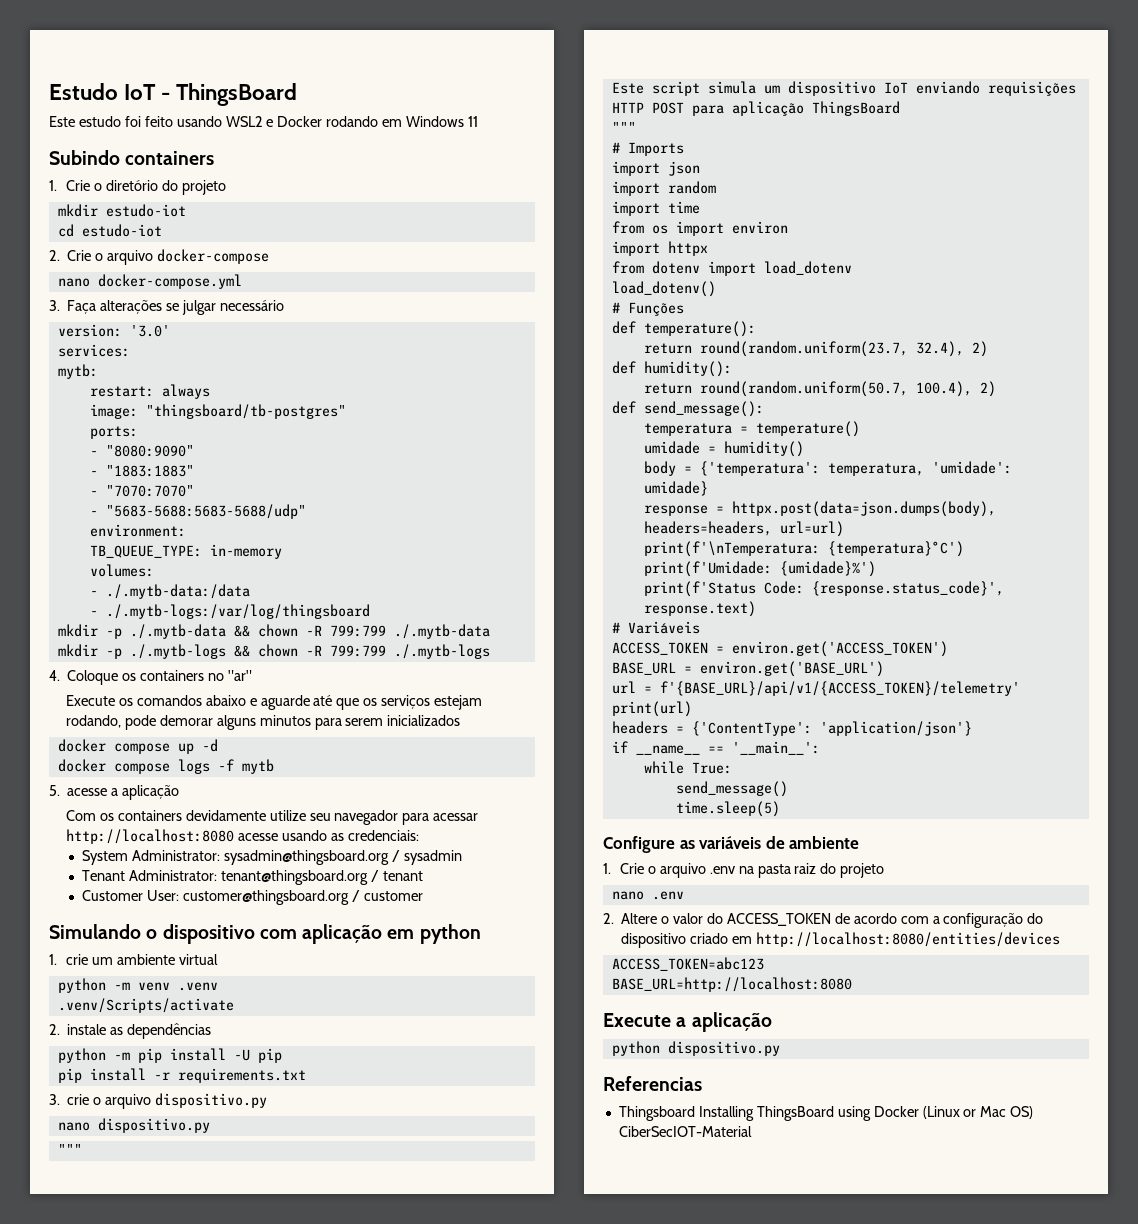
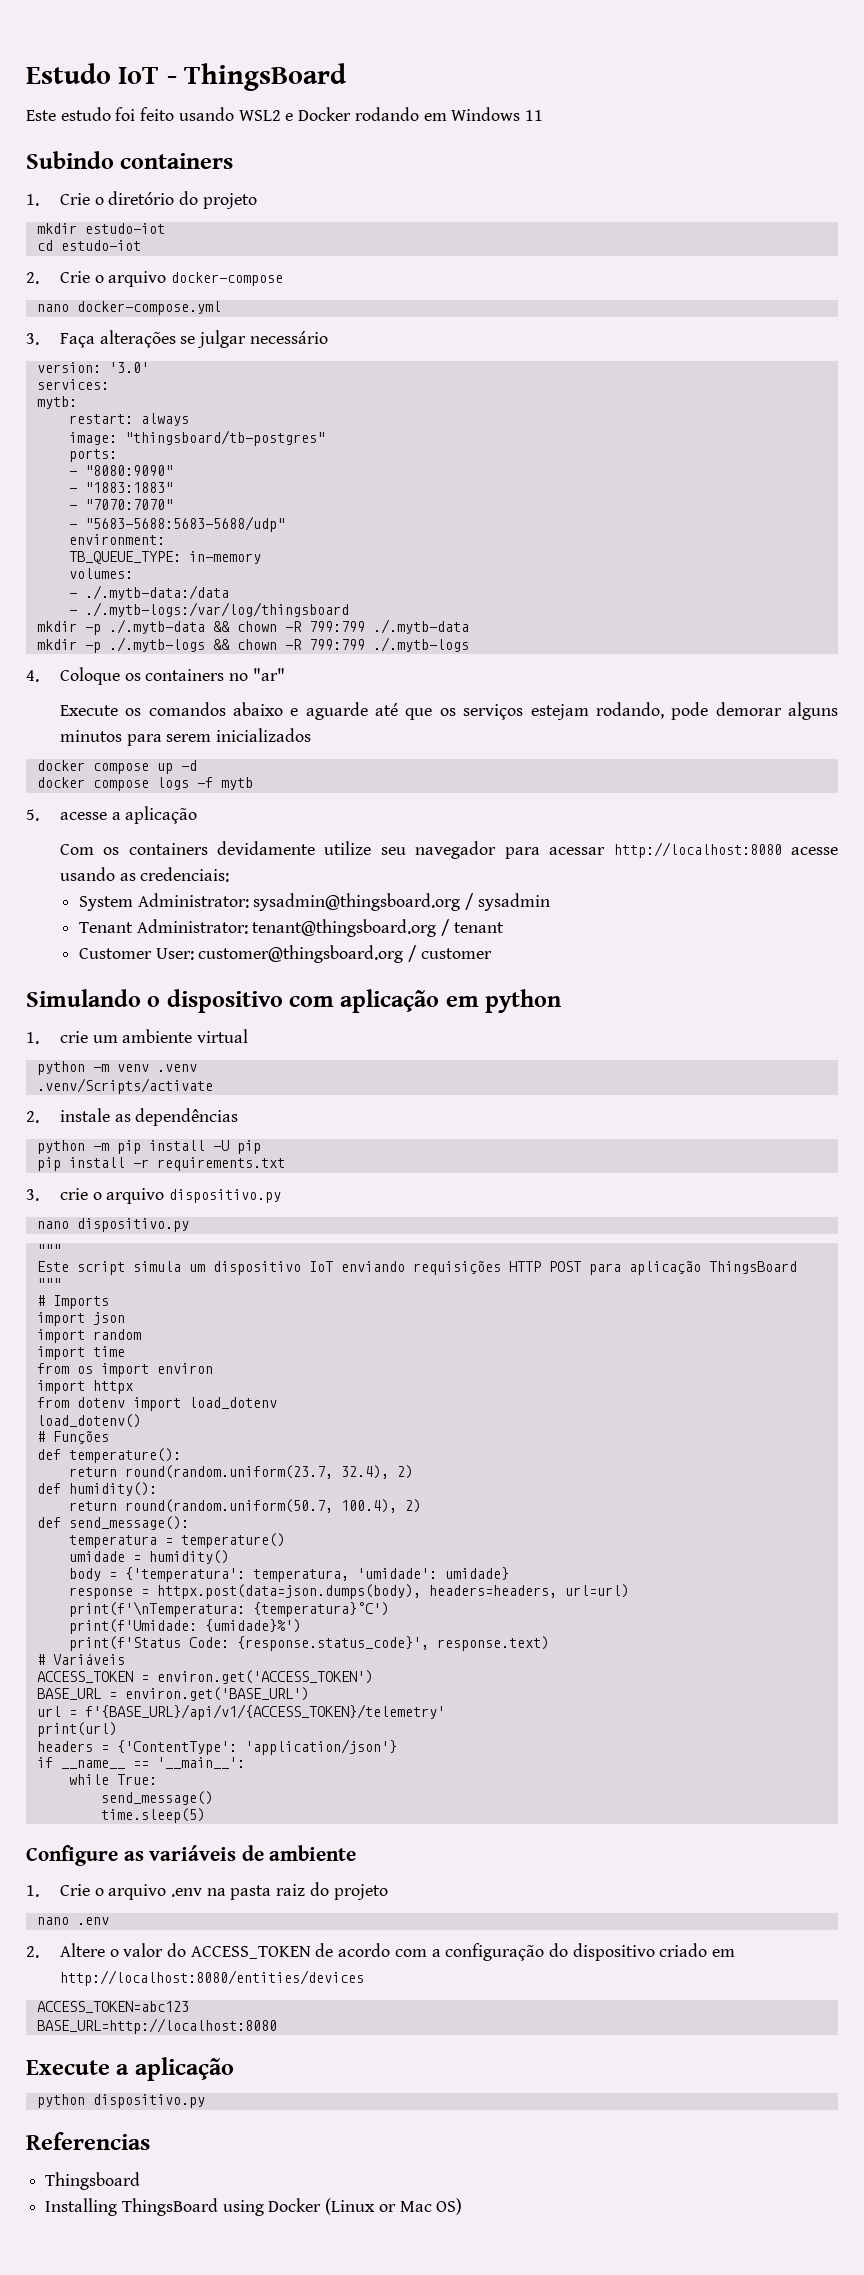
(695, 1113) none -> (141, 2181) //
[618,1126,752,1137] CiberSecIOT-Material -> (463, 2206) none

